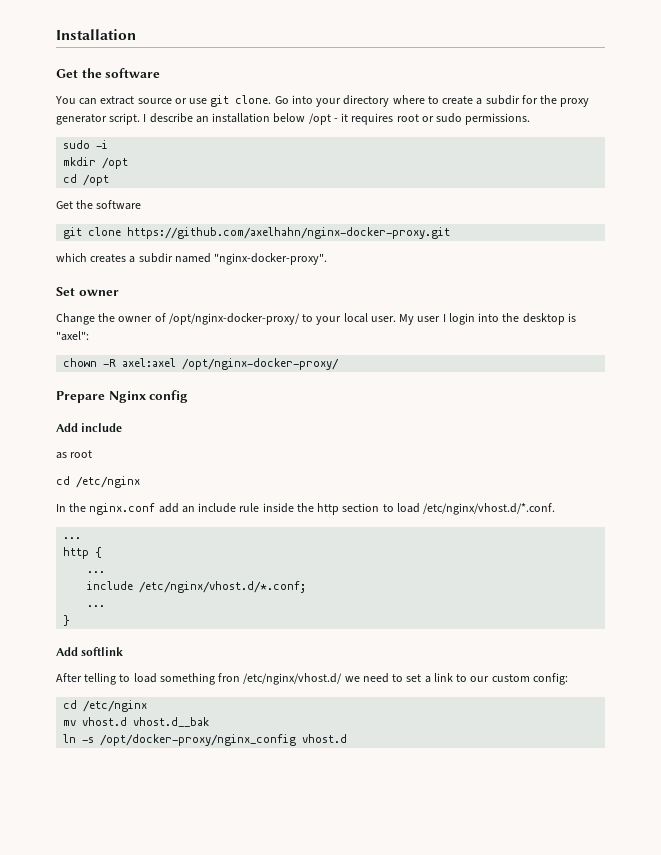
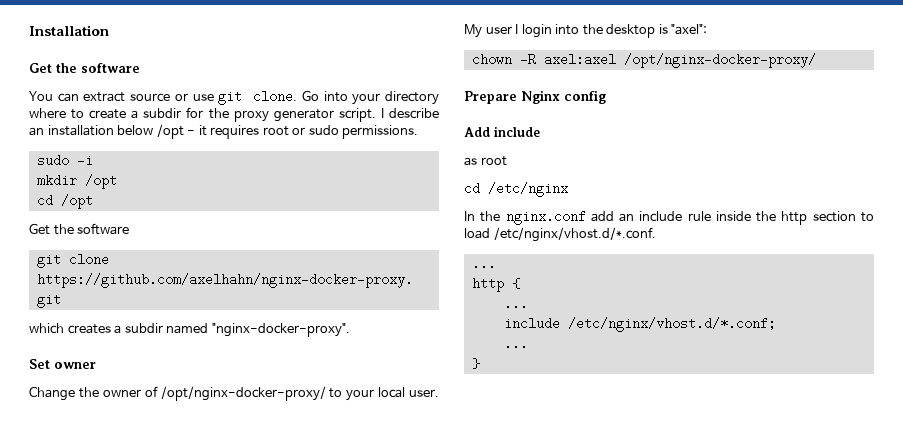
[56,647,124,656] [56,673,568,685] [63,700,148,712] [63,717,210,727] [63,734,348,746] // Add softlink // After telling to load something fron /etc/nginx/vhost.d/ we need to set a link to our custom config: // cd /etc/nginx // mv vhost.d vhost.d__bak // ln -s /opt/docker-proxy/nginx_config vhost.d -> (480, 363) none

